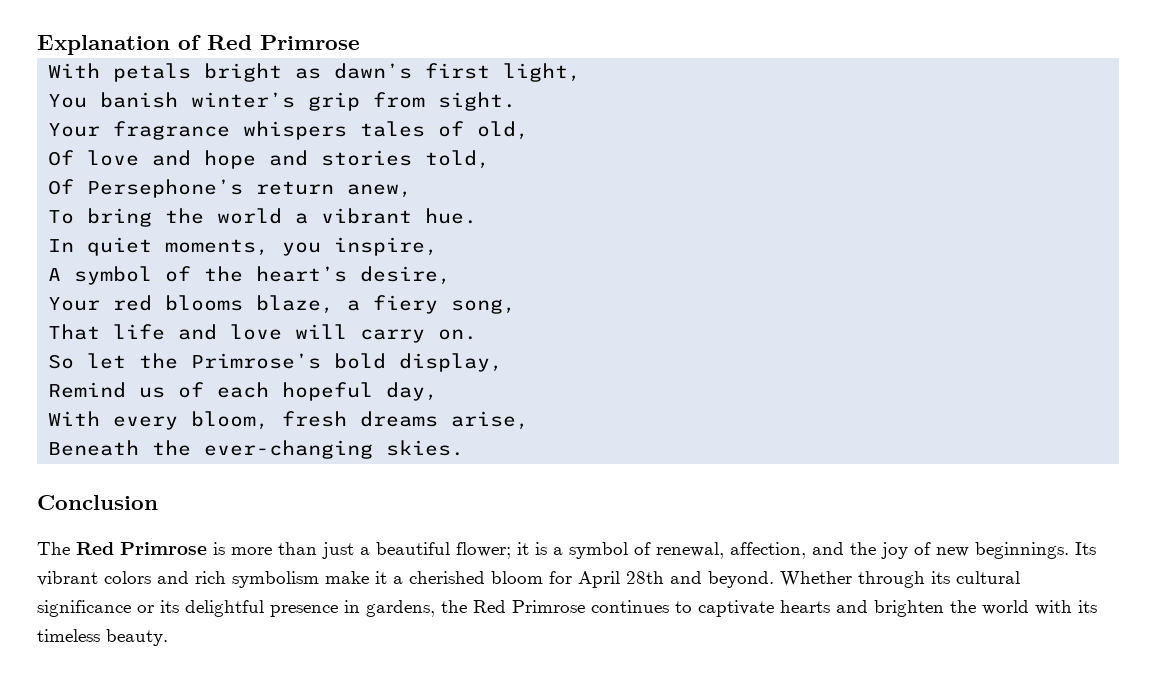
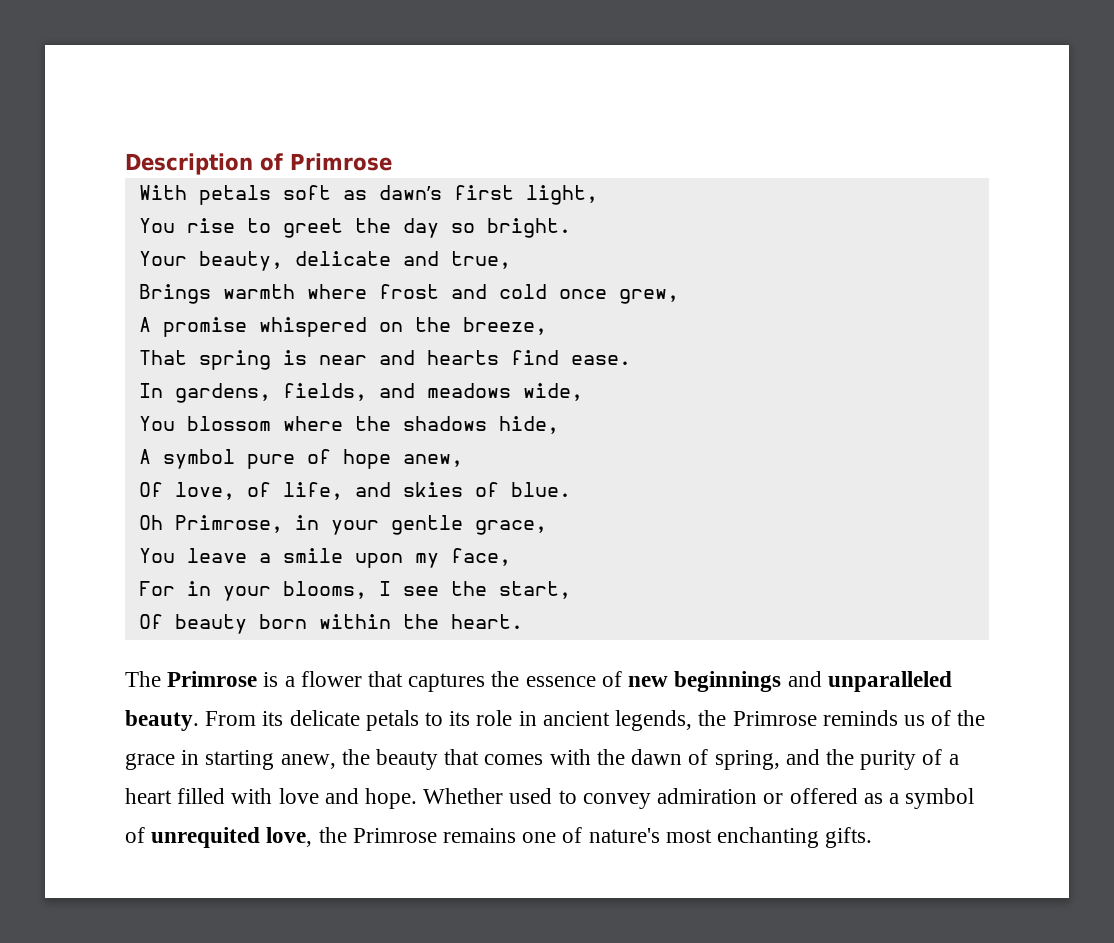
[37,35,252,55] Explanation of Red -> [125,153,283,175] Description of
[204,63,283,82] bright -> [282,185,331,200] soft
[100,92,517,111] [48,121,530,140] [48,150,491,169] [48,179,413,198] [48,208,478,227] [48,237,439,256] [48,266,452,285] [48,295,517,314] [48,324,478,343] [48,353,504,372] [48,382,439,401] [48,411,530,430] [48,440,465,459] [37,495,158,510] [37,542,1096,559] [37,571,1020,588] [37,600,1097,617] [37,629,168,646] banish winter’s grip from sight. // Your fragrance whispers tales of old, // Of love and hope and stories told, // Of Persephone’s return anew, // To bring the world a vibrant hue. // In quiet moments, you inspire, // A symbol of the heart’s desire, // Your red blooms blaze, a fiery song, // That life and love will carry on. // So let the Primrose’s bold display, // Remind us of each hopeful day, // With every bloom, fresh dreams arise, // Beneath the ever-changing skies. // Conclusion // The Red Primrose is more than just a beautiful flower; it is a symbol of renewal, affection, and the joy of new beginnings. Its vibrant colors and rich symbolism make it a cherished bloom for April 28th and beyond. Whether through its cultural significance or its delightful presence in gardens, the Red Primrose continues to captivate hearts and brighten the world with its timeless beauty. -> [186,218,571,238] [138,251,511,271] [138,284,679,304] [138,317,547,337] [138,350,631,370] [138,383,583,403] [138,416,559,434] [138,449,463,469] [138,482,571,500] [138,515,547,535] [138,548,511,568] [138,581,571,601] [138,614,523,634] [125,671,952,692] [125,710,986,731] [125,749,959,770] [125,788,975,809] [125,827,873,848] rise to greet the day so bright. // Your beauty, delicate and true, // Brings warmth where frost and cold once grew, // A promise whispered on the breeze, // That spring is near and hearts find ease. // In gardens, fields, and meadows wide, // You blossom where the shadows hide, // A symbol pure of hope anew, // Of love, of life, and skies of blue. // Oh Primrose, in your gentle grace, // You leave a smile upon my face, // For in your blooms, I see the start, // Of beauty born within the heart. // The Primrose is a flower that captures the essence of new beginnings and unparalleled beauty. From its delicate petals to its role in ancient legends, the Primrose reminds us of the grace in starting anew, the beauty that comes with the dawn of spring, and the purity of a heart filled with love and hope. Whether used to convey admiration or offered as a symbol of unrequited love, the Primrose remains one of nature's most enchanting gifts.

